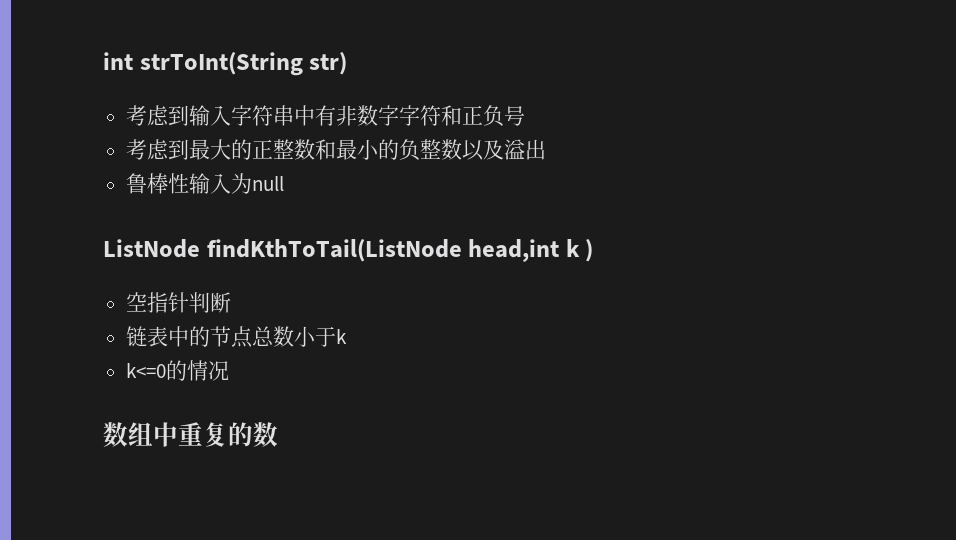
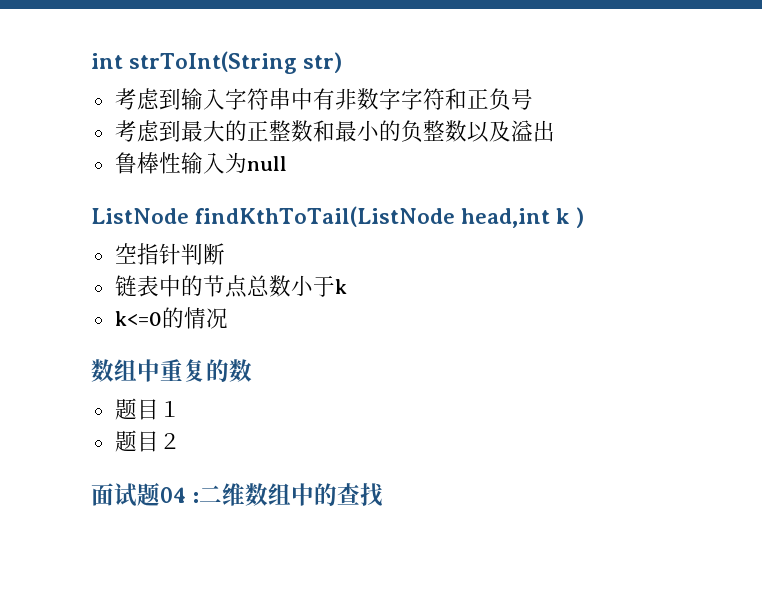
(278, 434) none -> [114,398,181,420] [114,430,181,452] [91,482,384,507] // 题目１ // 题目２ // 面试题04 :二维数组中的查找

